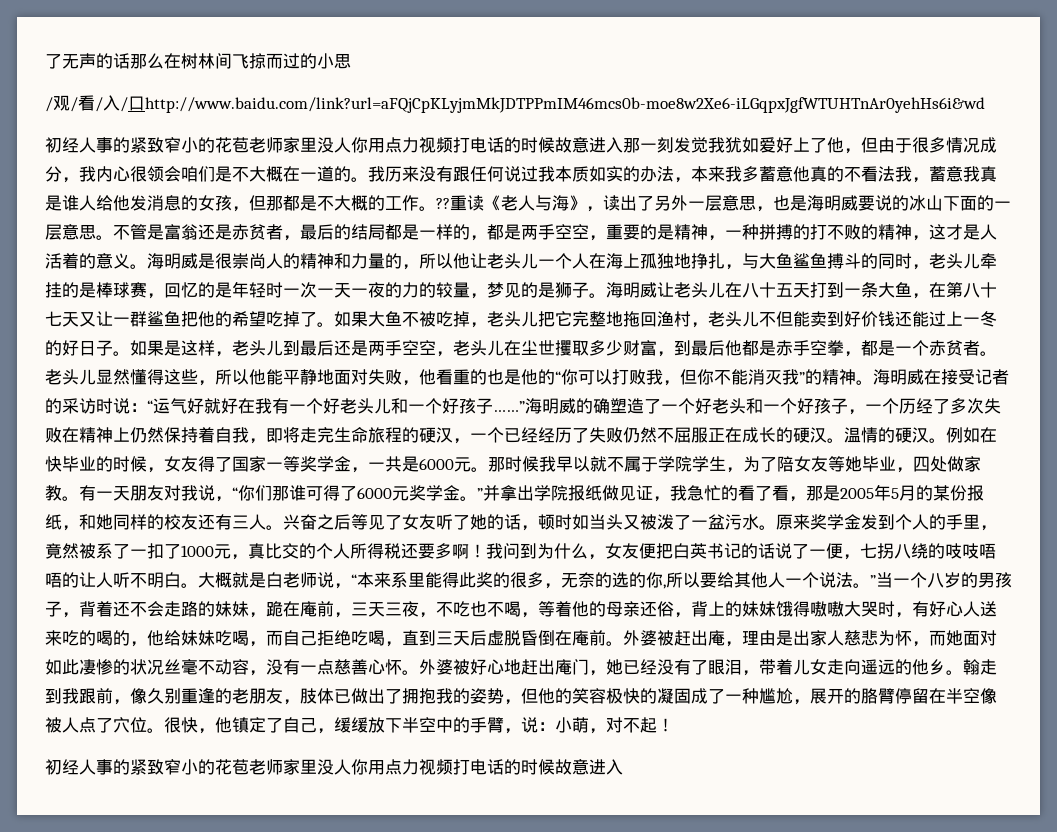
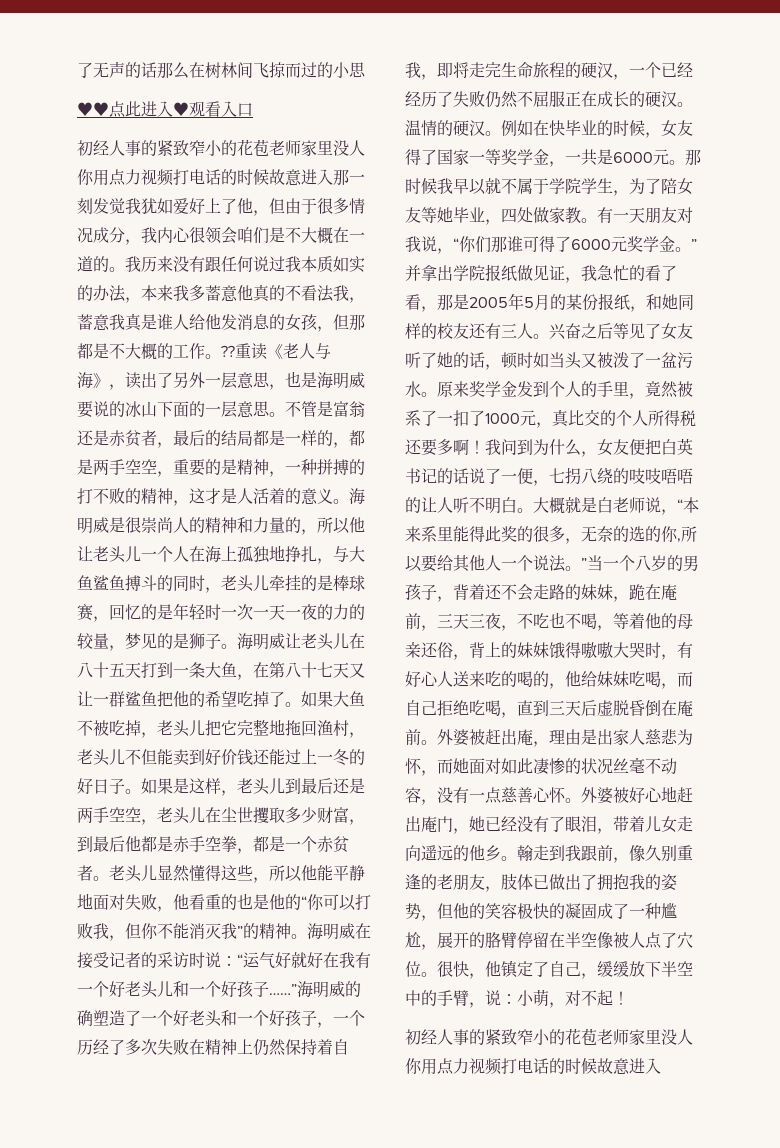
[45,95,128,112] /观/看/入/ -> [77,101,237,118] ♥♥点此进入♥观看入
[145,97,985,113] http://www.baidu.com/link?url=aFQjCpKLyjmMkJDTPPmIM46mcs0b-moe8w2Xe6-iLGqpxJgfWTUHTnAr0yehHs6i&wd -> (253, 110) none

